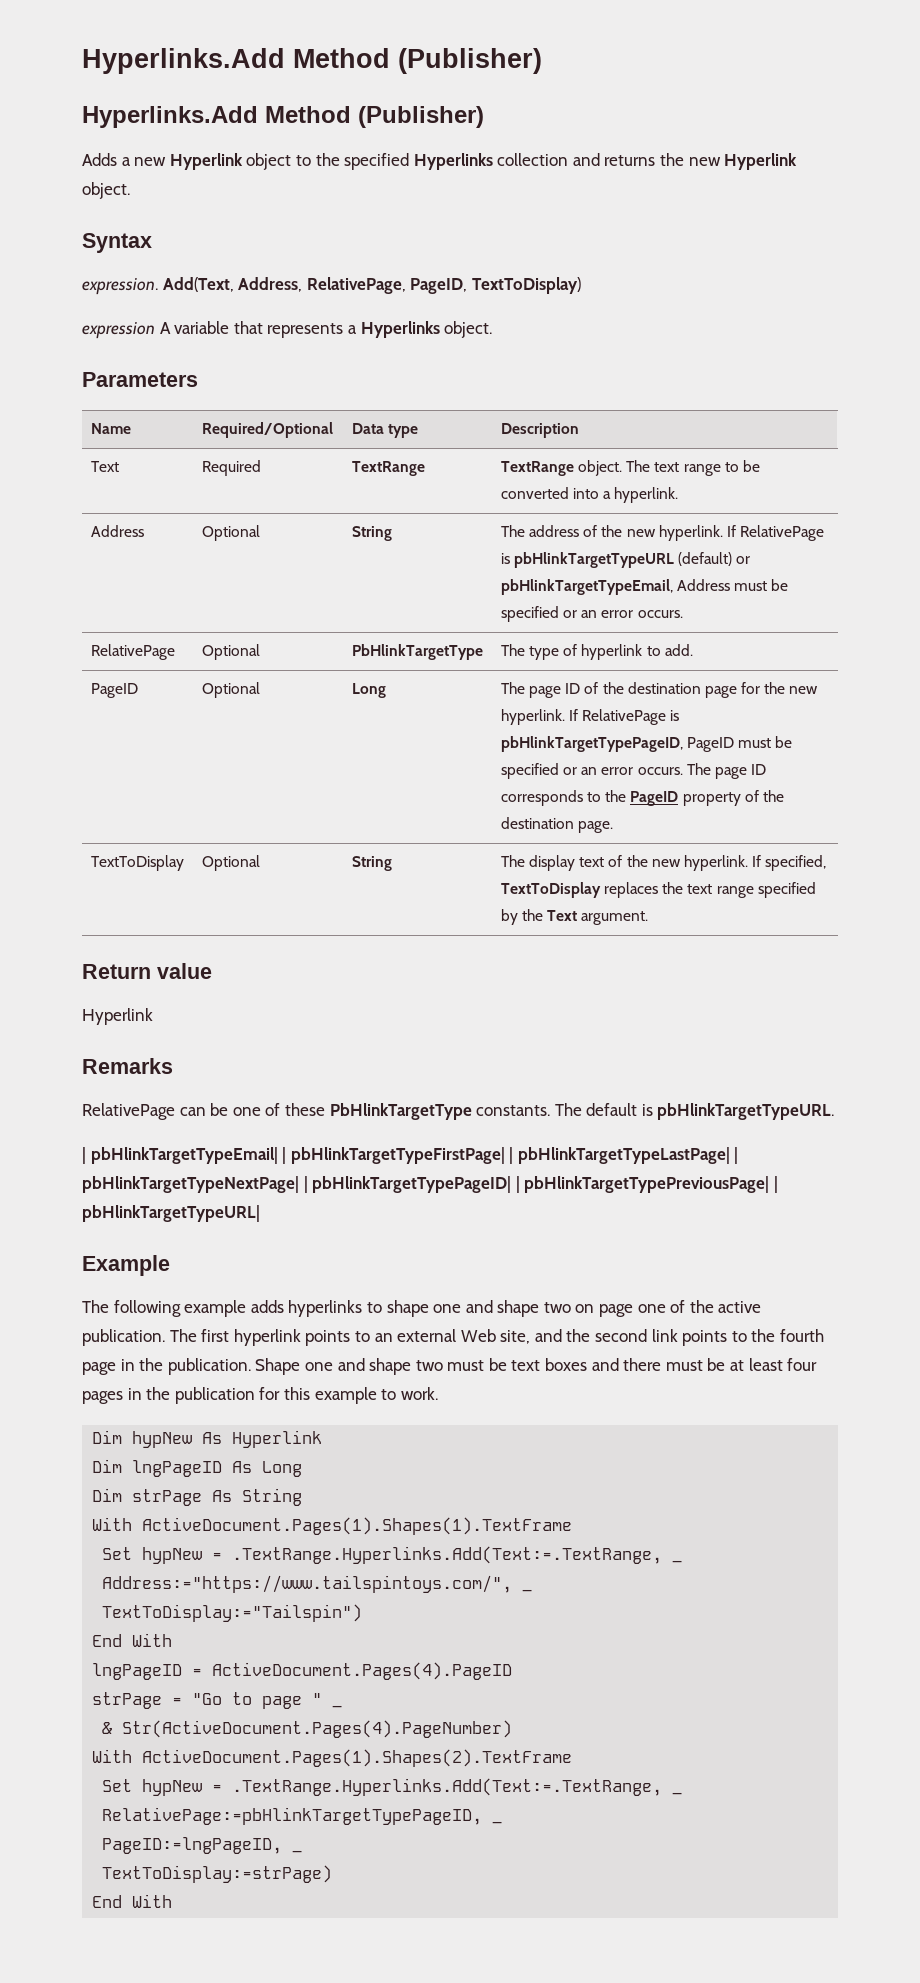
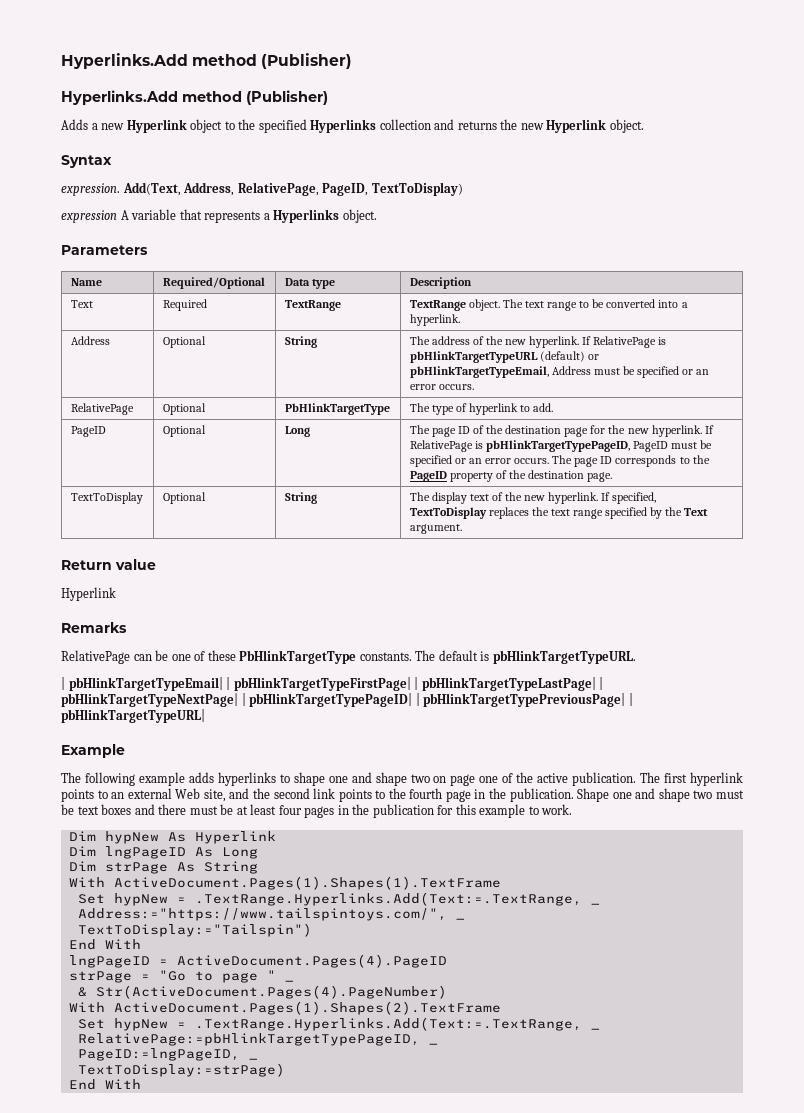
[82,48,390,74] Hyperlinks.Add Method -> [61,53,258,69] Hyperlinks.Add method
[265,106,351,123] Method -> [182,91,242,102] method

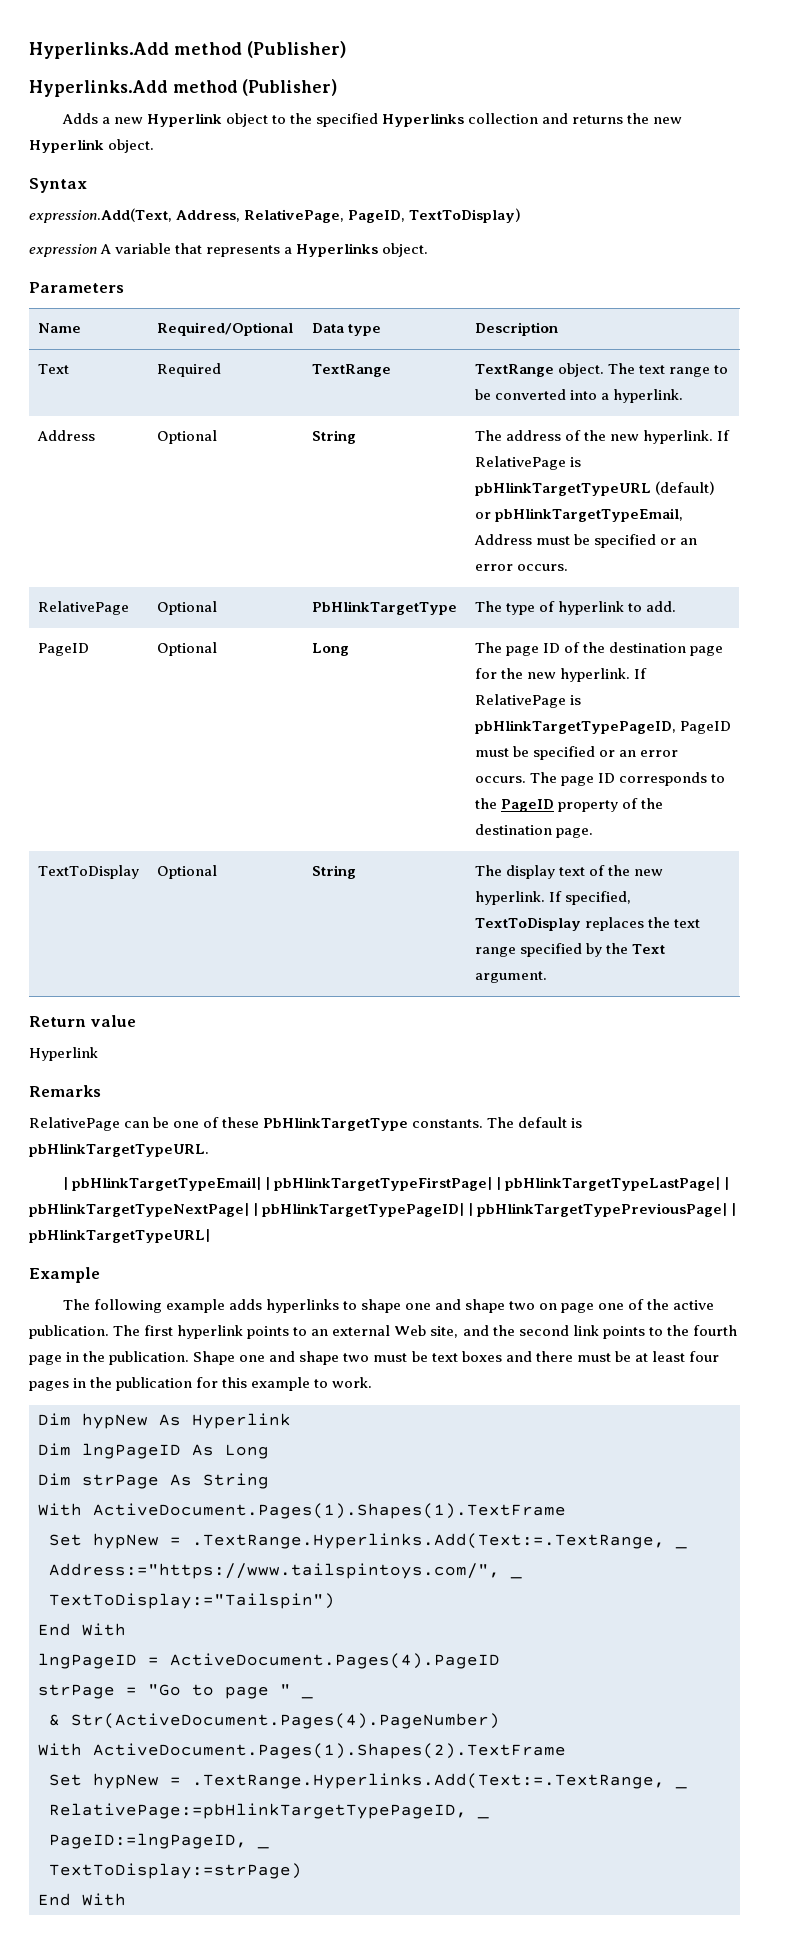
[61,182,181,196] expression. Add(Text, -> [29,208,172,223] expression.Add(Text,

